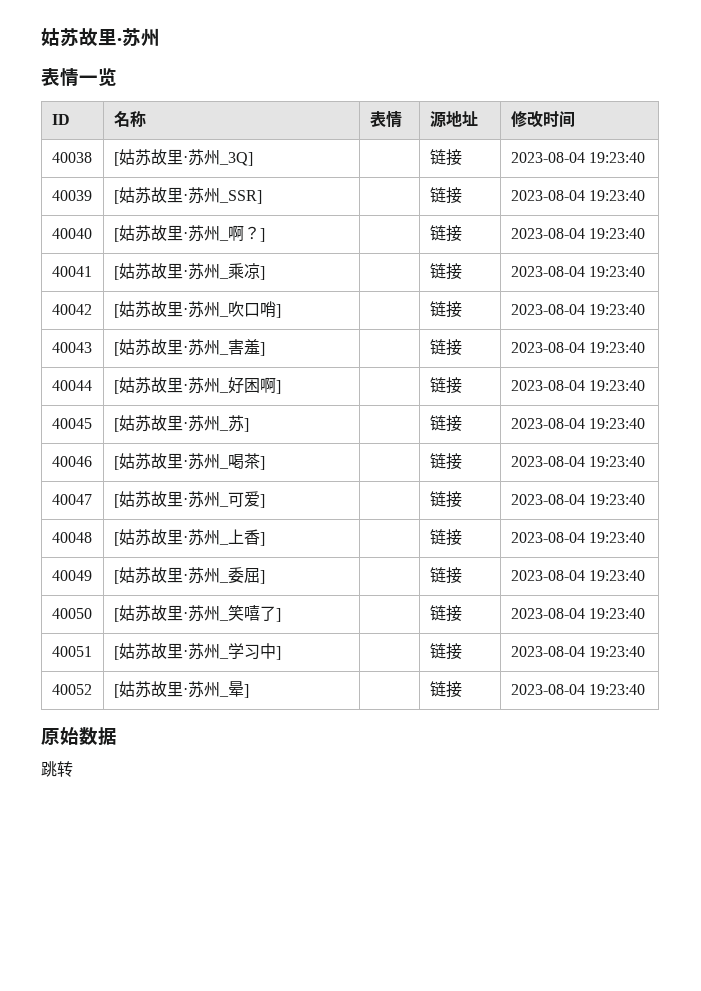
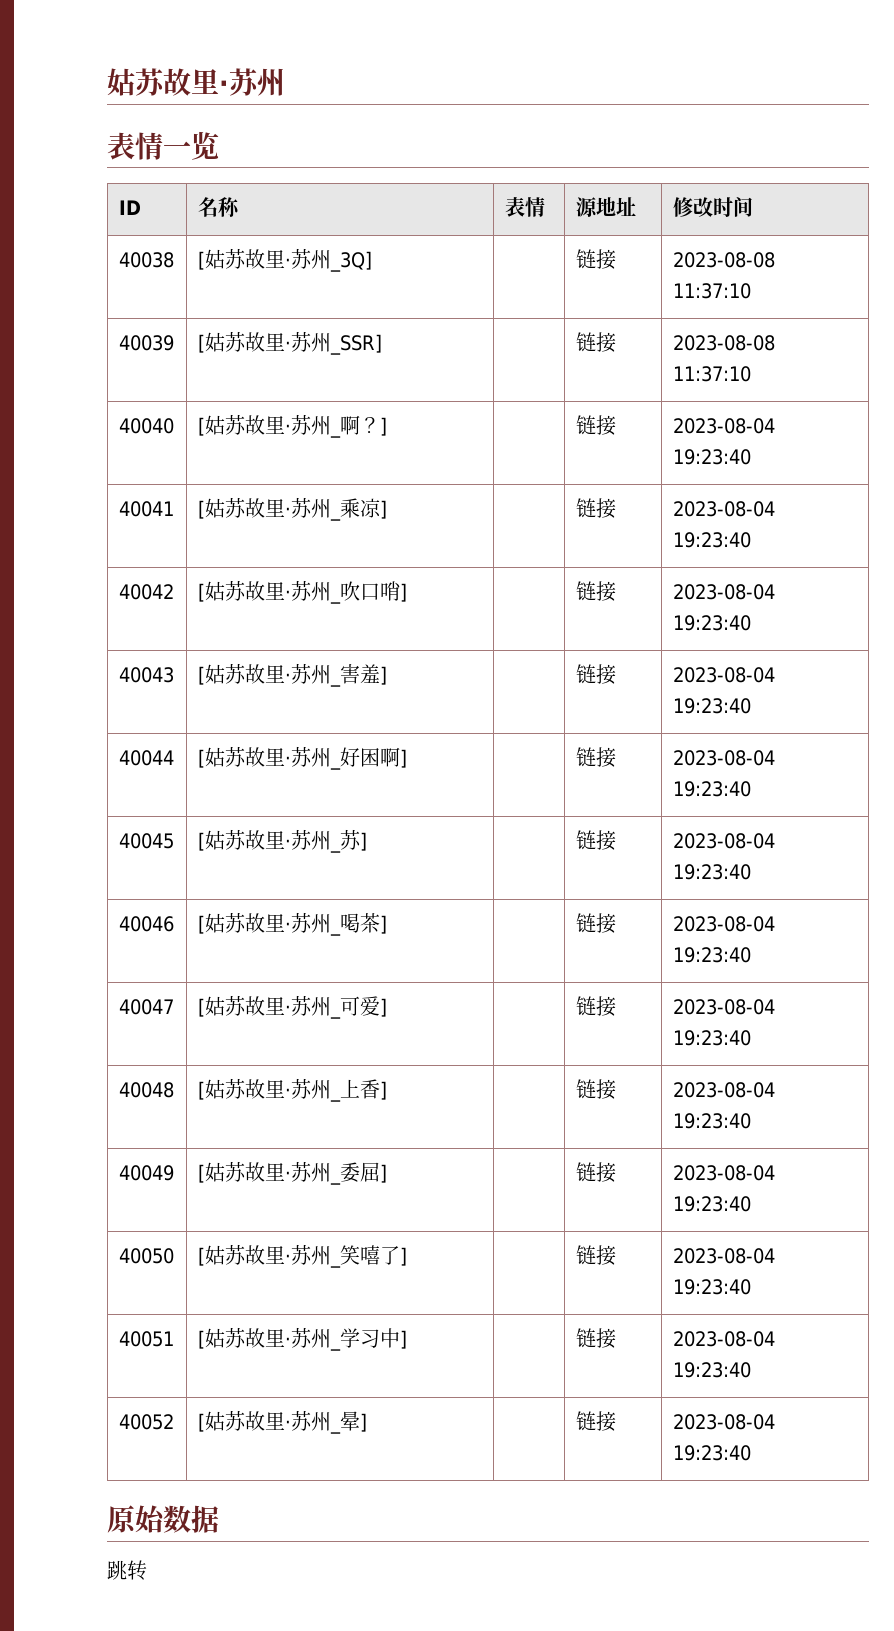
[510,152,645,163] 2023-08-04 19:23:40 -> [672,252,775,268] [672,283,751,299] 2023-08-08 11:37:10
[510,190,645,201] 2023-08-04 19:23:40 -> [672,335,775,351] [672,366,751,382] 2023-08-08 11:37:10

